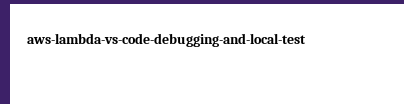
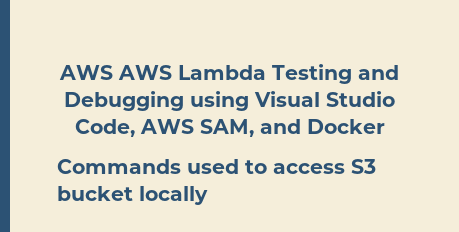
[27,33,306,47] aws-lambda-vs-code-debugging-and-local-test -> [59,64,399,84] [64,91,395,111] [74,119,385,137] [57,159,376,174] [57,186,208,205] AWS AWS Lambda Testing and Debugging using Visual Studio Code, AWS SAM, and Docker // Commands used to access S3 bucket locally

